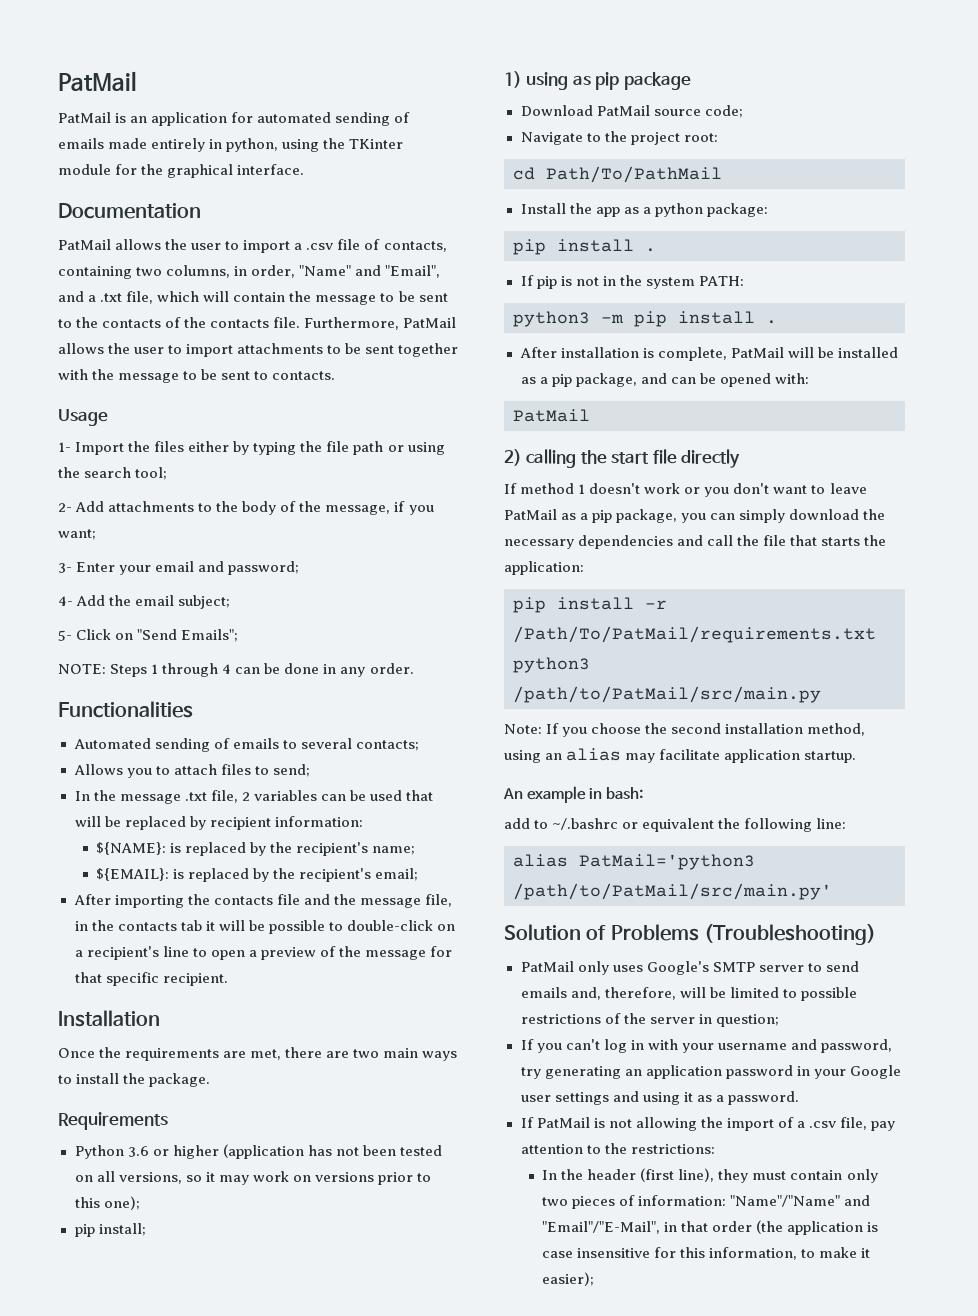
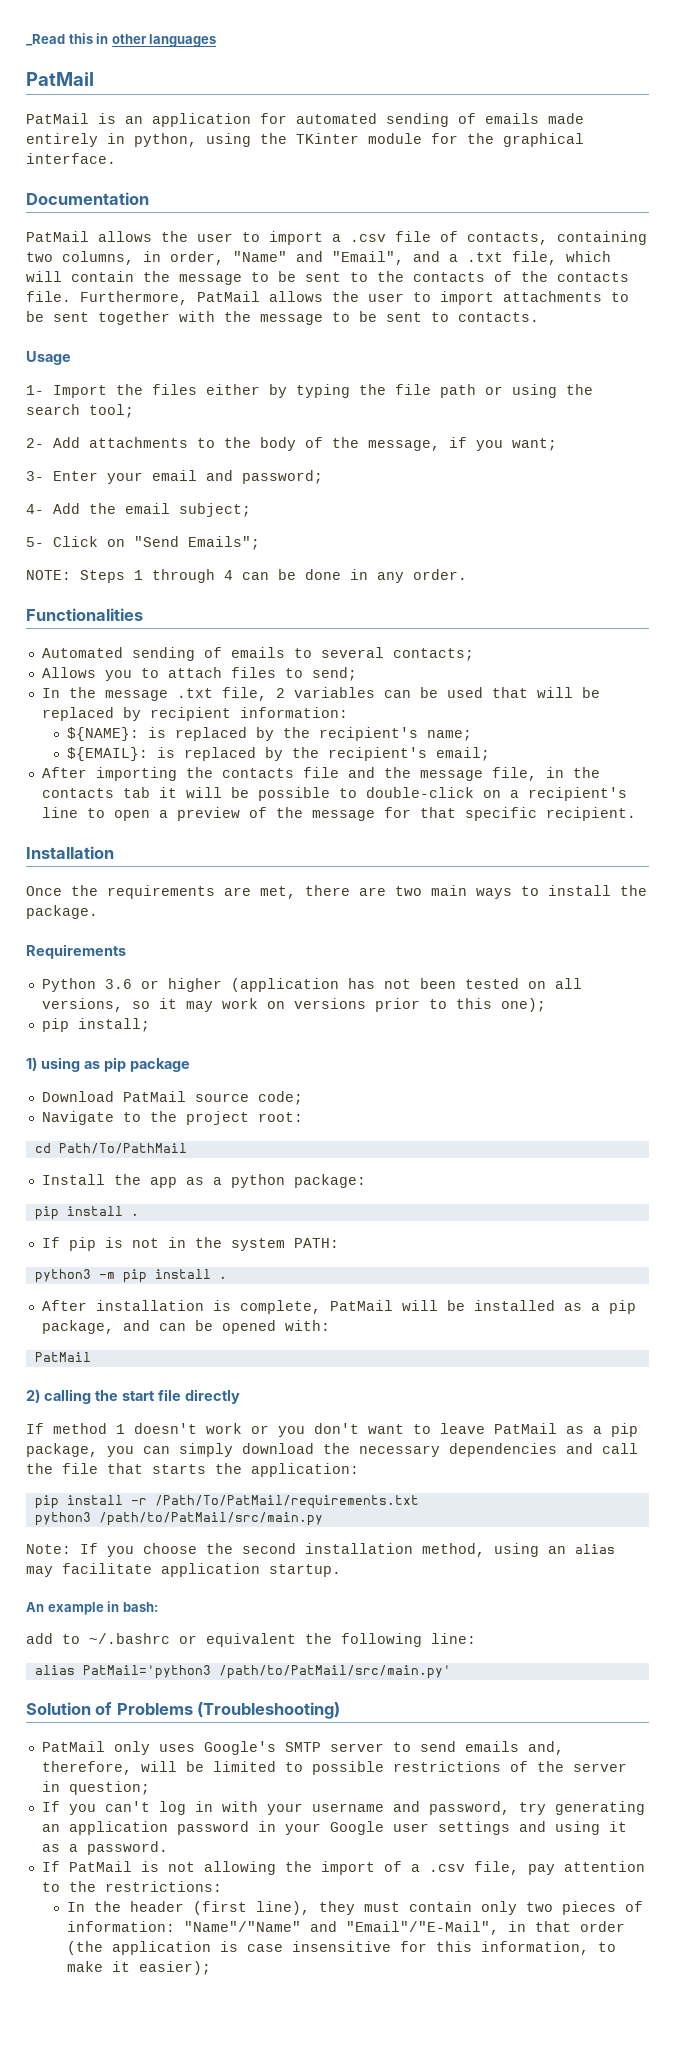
(58, 81) none -> [26,33,217,47] _Read this in other languages //

